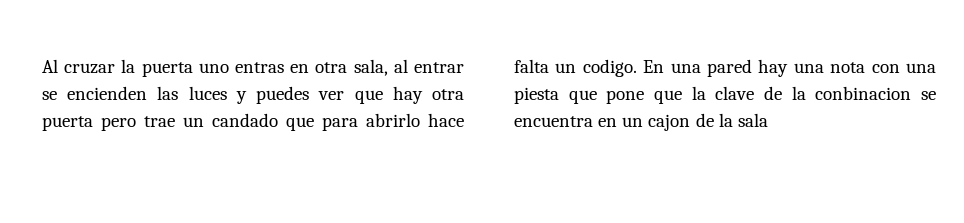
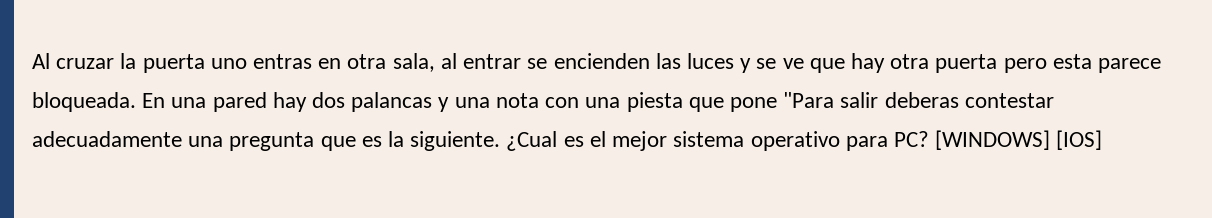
[256,86,345,104] puedes ver -> [756,58,804,69] se ve
[144,113,464,131] [514,59,637,77] trae un candado que para abrirlo hace falta un codigo. -> [1052,54,1162,73] [32,92,136,112] esta parece bloqueada.
(789, 68) none -> [312,92,450,112] dos palancas y
[654,86,936,104] [514,113,768,131] que la clave de la conbinacion se encuentra en un cajon de la sala -> [783,92,1054,108] [32,130,1103,151] "Para salir deberas contestar adecuadamente una pregunta que es la siguiente. ¿Cual es el mejor sistema operativo para PC? [WINDOWS] [IOS]

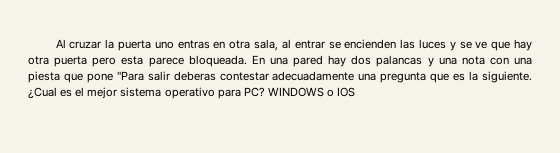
[935,130,1103,150] [WINDOWS] [IOS] -> [267,87,356,97] WINDOWS o IOS

